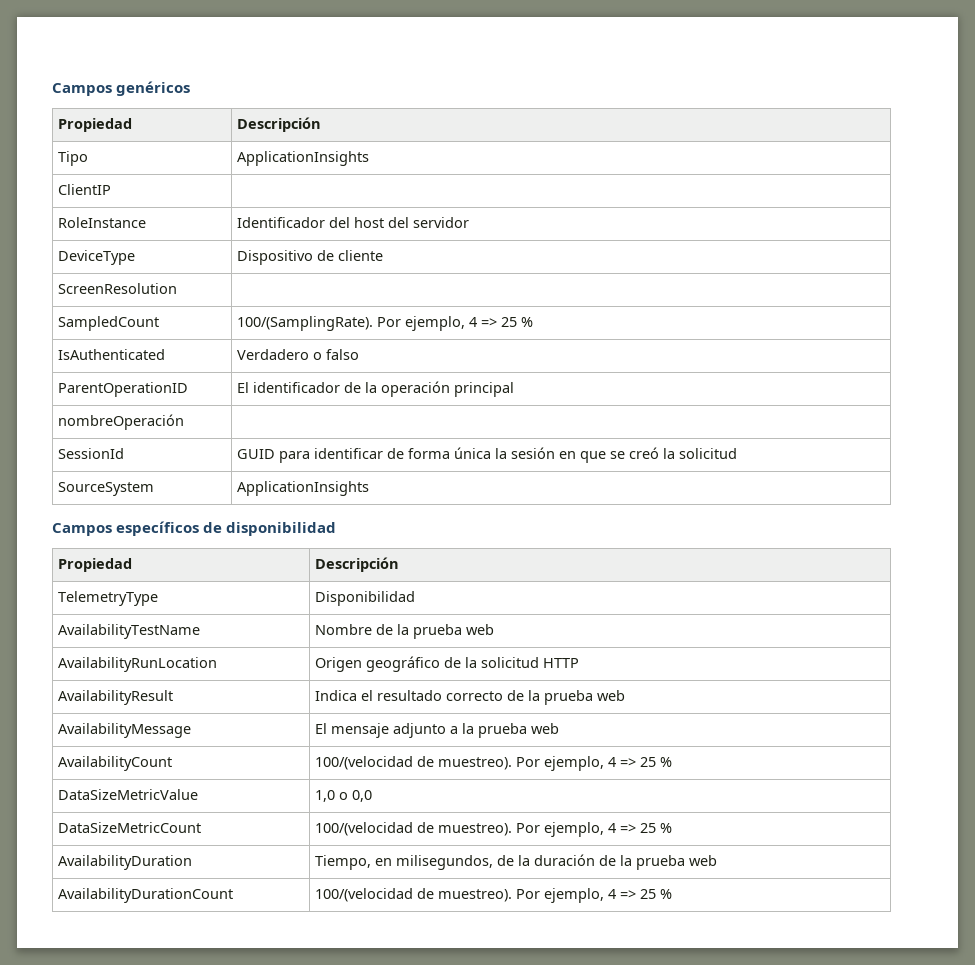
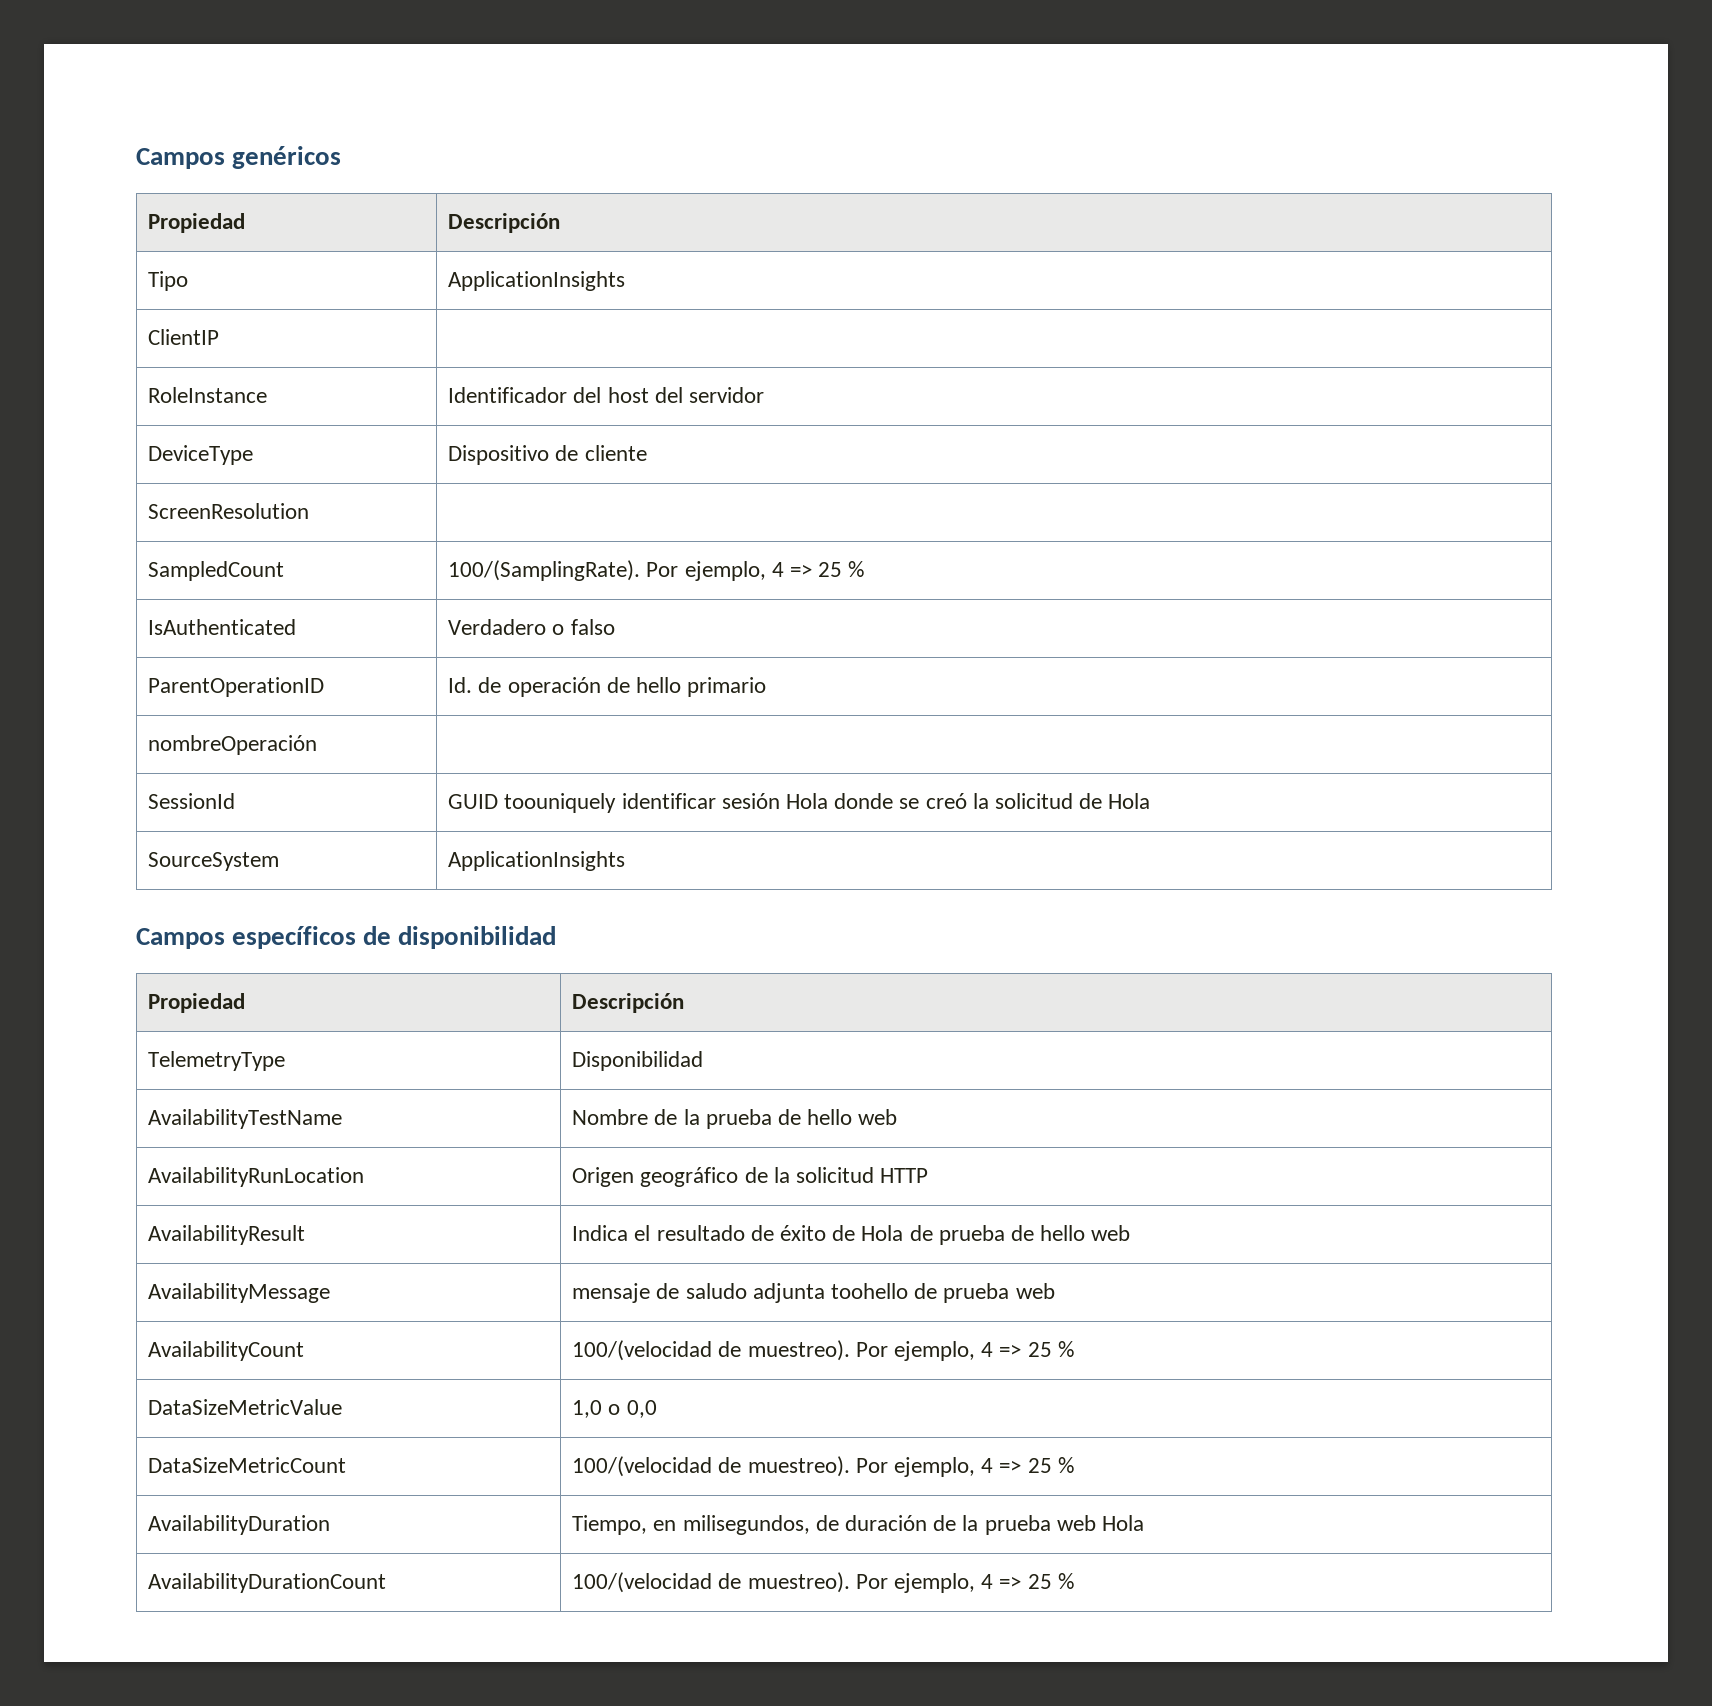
[237,381,515,397] [58,414,185,430] [58,448,125,459] [237,447,607,463] El identificador de la operación principal // nombreOperación | // SessionId | GUID para identificar de forma única la sesión en que -> [448,677,767,697] [148,735,318,755] [148,793,236,809] [448,793,894,813] Id. de operación de hello primario // nombreOperación | // SessionId | GUID toouniquely identificar sesión Hola donde
(738, 453) none -> [1079,793,1151,809] de Hola
(463, 631) none -> [777,1109,853,1125] de hello
[446,690,626,705] [58,723,192,738] [315,723,475,738] correcto de la prueba web // AvailabilityMessage | El mensaje adjunto a la -> [750,1225,1131,1245] [148,1283,331,1303] [572,1283,938,1303] de éxito de Hola de prueba de hello web // AvailabilityMessage | mensaje de saludo adjunta toohello de
[518,855,531,866] la -> (839, 1523) none
(718, 860) none -> [1101,1515,1144,1531] Hola

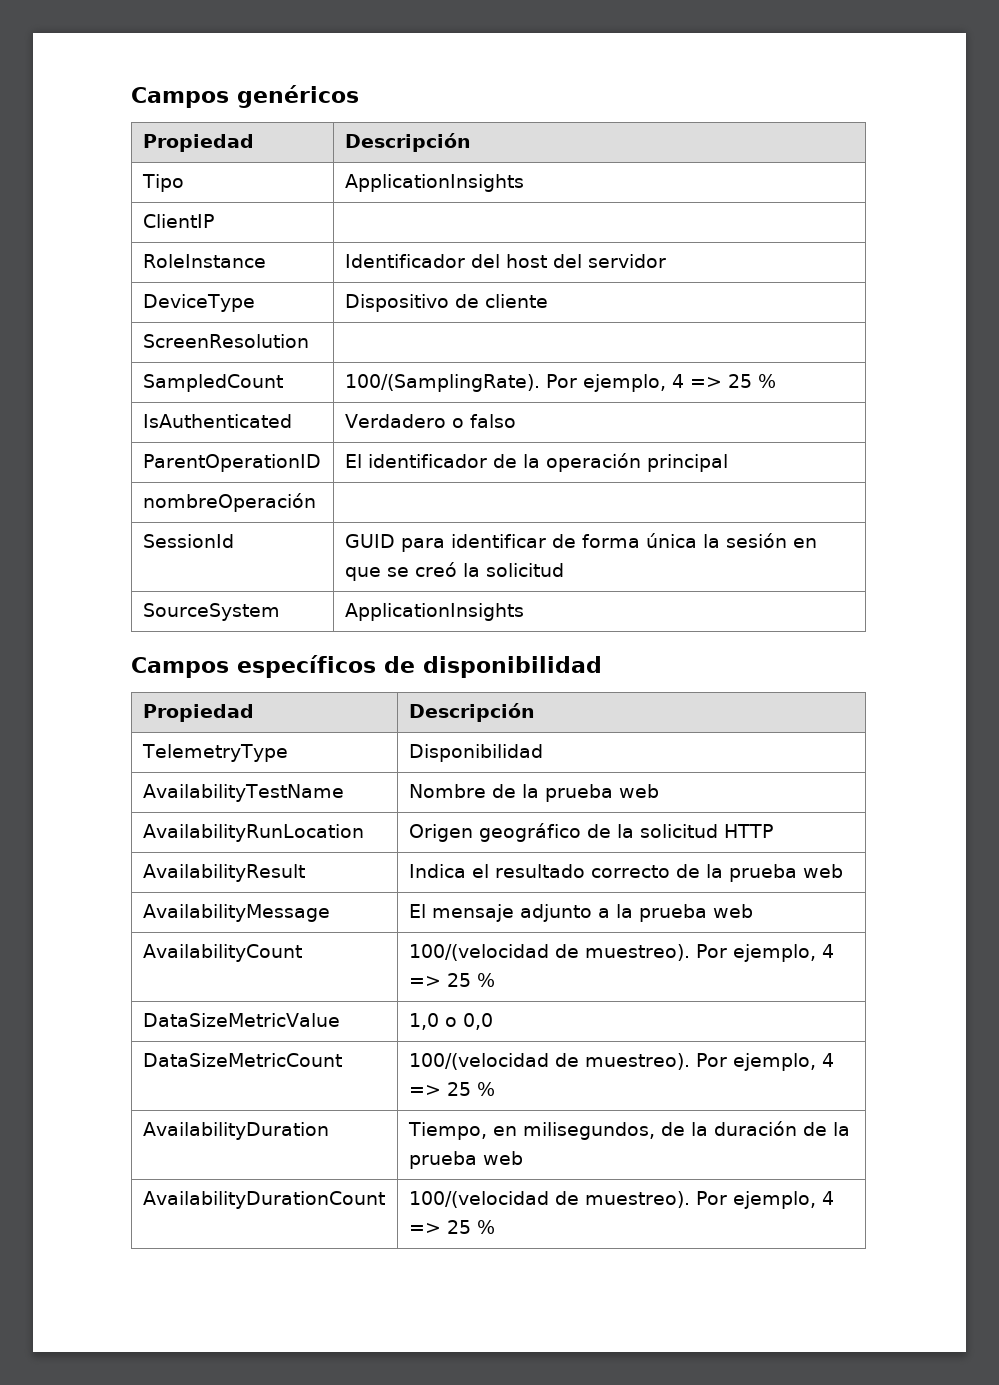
[448,677,767,697] [148,735,318,755] [148,793,236,809] [448,793,894,813] Id. de operación de hello primario // nombreOperación | // SessionId | GUID toouniquely identificar sesión Hola donde -> [344,453,728,472] [142,493,316,512] [142,534,234,548] [344,533,817,552] [344,567,381,581] El identificador de la operación principal // nombreOperación | // SessionId | GUID para identificar de forma única la sesión en que
[1079,793,1151,809] de Hola -> (564, 570) none
[777,1109,853,1125] de hello -> (613, 793) none
[750,1225,1131,1245] [148,1283,331,1303] [572,1283,938,1303] de éxito de Hola de prueba de hello web // AvailabilityMessage | mensaje de saludo adjunta toohello de -> [590,864,843,882] [142,904,330,922] [408,904,633,922] correcto de la prueba web // AvailabilityMessage | El mensaje adjunto a la
(839, 1523) none -> [690,1122,708,1136] la
[1101,1515,1144,1531] Hola -> (523, 1158) none

